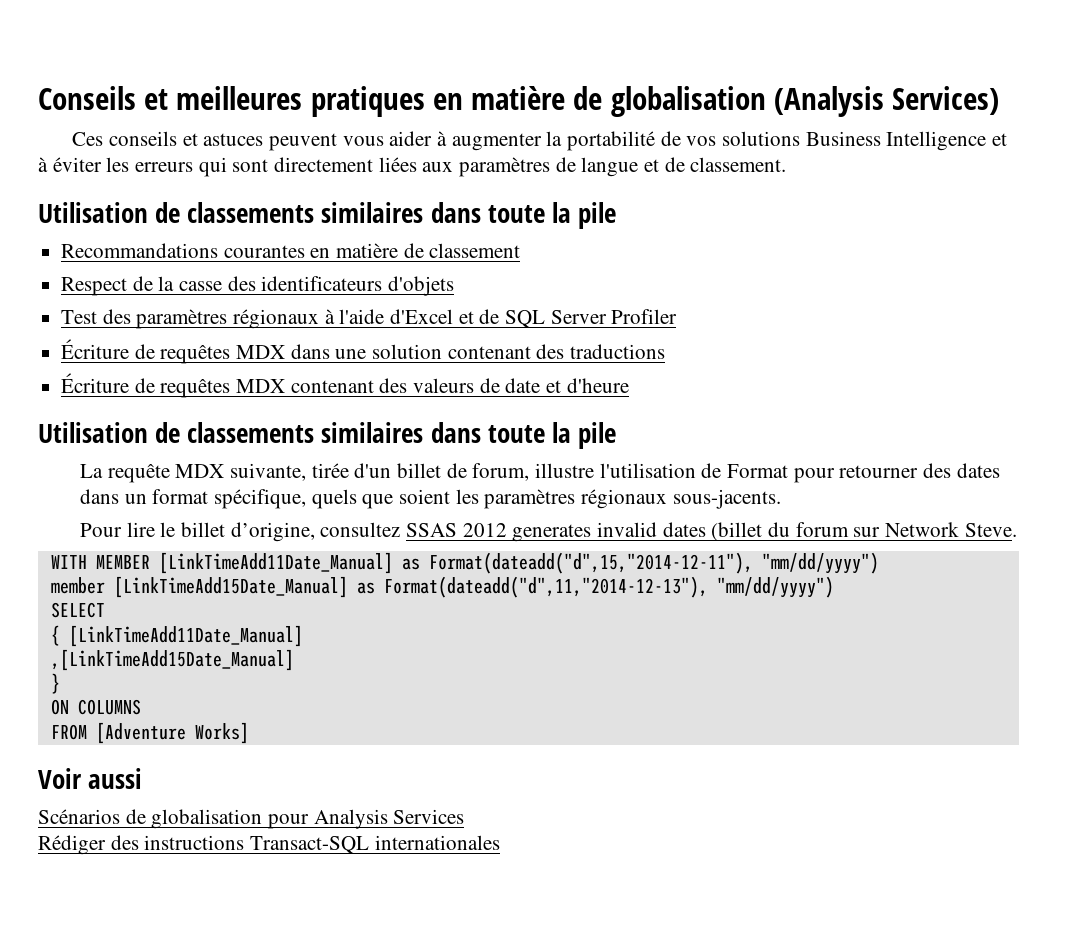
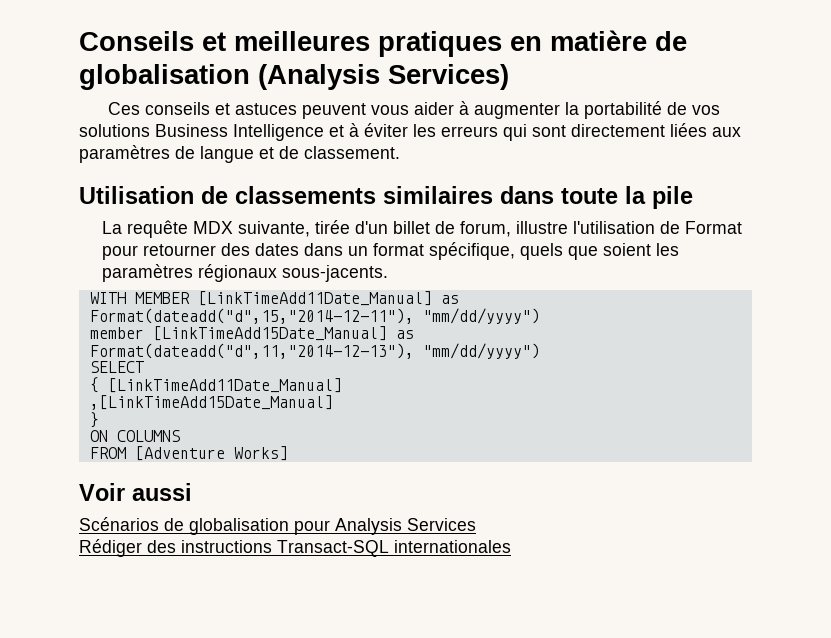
[61,243,521,258] [61,276,455,296] [61,309,678,329] [61,339,666,364] [61,373,629,398] [38,422,617,449] // Recommandations courantes en matière de classement // Respect de la casse des identificateurs d'objets // Test des paramètres régionaux à l'aide d'Excel et de SQL Server Profiler // Écriture de requêtes MDX dans une solution contenant des traductions // Écriture de requêtes MDX contenant des valeurs de date et d'heure // Utilisation de classements similaires dans toute la pile -> (693, 197) none
[79,522,1017,542] // Pour lire le billet d’origine, consultez SSAS 2012 generates invalid dates (billet du forum sur Network Steve. -> (388, 273) none

